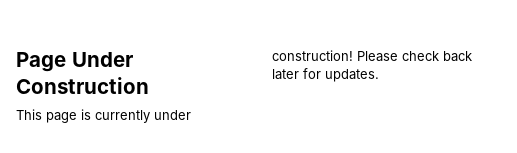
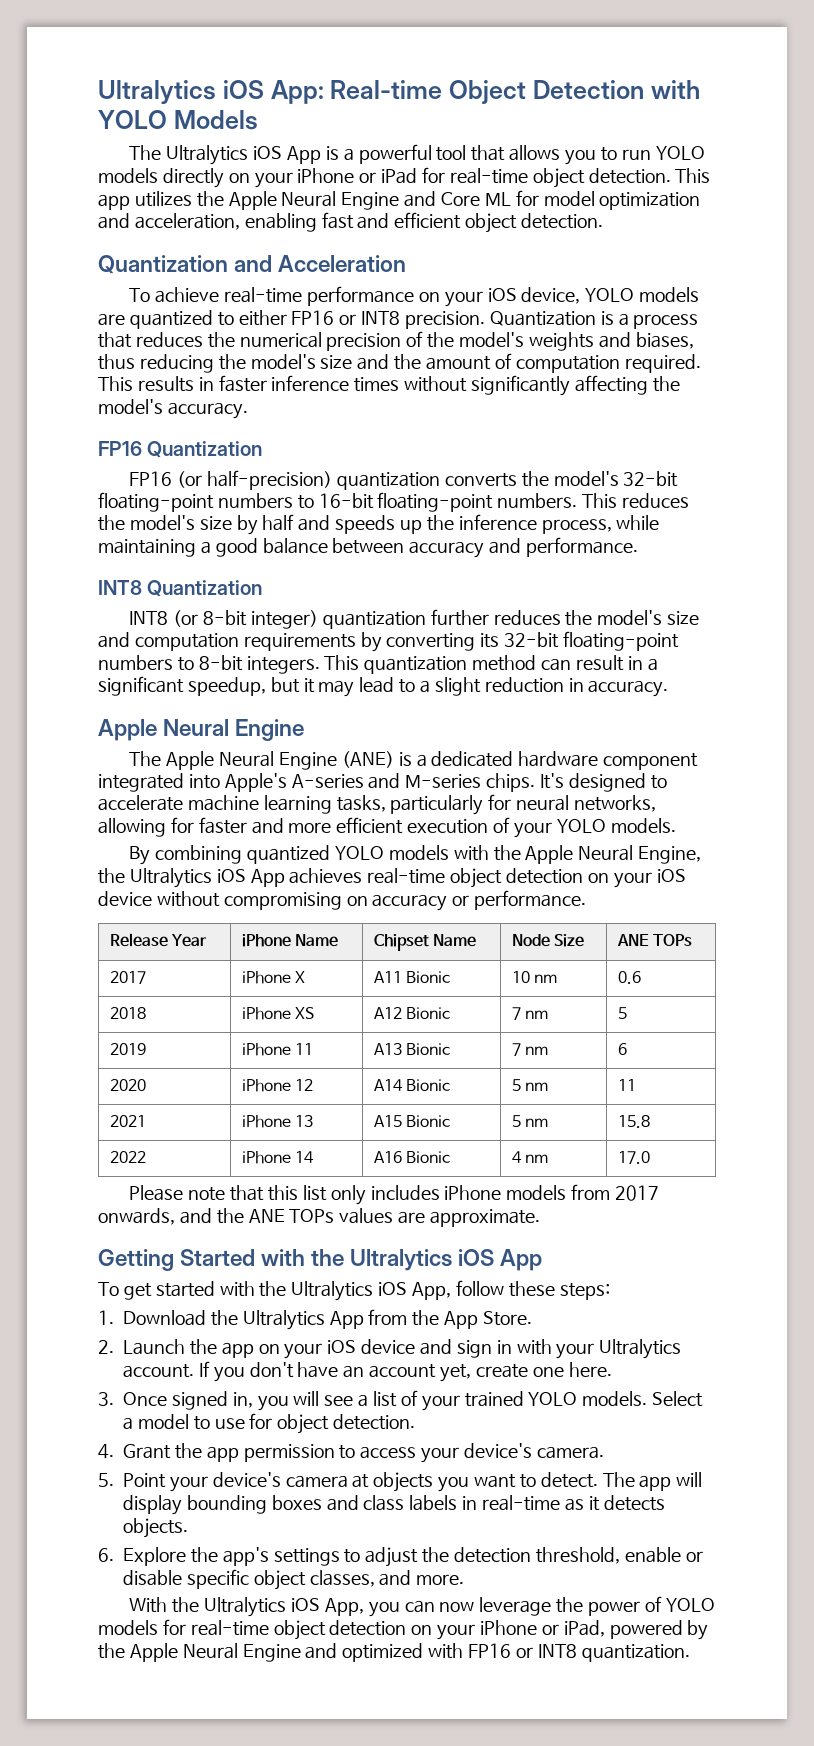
[16,52,133,72] [16,77,149,94] [16,109,191,123] [272,50,472,62] [272,68,379,82] Page Under Construction // This page is currently under construction! Please check back later for updates. -> [98,80,700,104] [98,110,258,130] [129,144,705,165] [98,167,711,188] [98,190,701,210] [98,212,603,233] [98,255,407,274] [129,286,700,307] [98,310,699,329] [98,331,694,351] [98,353,701,373] [98,375,680,396] [98,399,248,419] [98,441,263,458] [129,470,679,490] [98,492,690,512] [98,514,660,535] [98,537,638,558] [98,580,263,597] [129,609,700,629] [98,631,680,652] [98,655,658,674] [98,676,669,697] [98,719,305,741] [129,751,699,770] [98,773,667,792] [98,794,657,815] [98,817,676,838] [129,845,702,865] [98,868,686,888] [98,890,587,911] [109,933,208,947] [241,934,339,947] [373,934,477,951] [511,934,585,947] [616,934,693,946] [109,971,146,984] [241,971,306,984] [373,971,451,983] [511,971,558,983] [617,971,641,984] [109,1007,146,1019] [241,1007,315,1020] [373,1007,451,1019] [511,1007,549,1020] [617,1007,627,1019] [109,1043,146,1055] [241,1043,314,1056] [373,1043,451,1055] [511,1043,549,1056] [617,1043,627,1055] [109,1079,146,1091] [241,1079,314,1092] [373,1079,451,1091] [511,1079,549,1091] [617,1079,636,1091] [109,1115,146,1127] [241,1115,314,1128] [373,1115,451,1127] [511,1115,549,1127] [617,1115,650,1128] [109,1151,146,1163] [241,1151,315,1164] [373,1151,451,1163] [511,1151,549,1163] [617,1151,650,1164] [129,1184,659,1205] [98,1208,540,1227] [98,1249,543,1271] [98,1280,610,1301] [98,1309,533,1330] [98,1339,682,1359] [123,1361,612,1382] [98,1390,704,1411] [123,1413,416,1434] [98,1443,604,1463] [98,1472,703,1492] [123,1495,665,1515] [123,1518,188,1538] [98,1547,703,1567] [123,1569,465,1590] [129,1596,715,1617] [98,1619,709,1640] [98,1643,690,1662] Ultralytics iOS App: Real-time Object Detection with YOLO Models // The Ultralytics iOS App is a powerful tool that allows you to run YOLO models directly on your iPhone or iPad for real-time object detection. This app utilizes the Apple Neural Engine and Core ML for model optimization and acceleration, enabling fast and efficient object detection. // Quantization and Acceleration // To achieve real-time performance on your iOS device, YOLO models are quantized to either FP16 or INT8 precision. Quantization is a process that reduces the numerical precision of the model's weights and biases, thus reducing the model's size and the amount of computation required. This results in faster inference times without significantly affecting the model's accuracy. // FP16 Quantization // FP16 (or half-precision) quantization converts the model's 32-bit floating-point numbers to 16-bit floating-point numbers. This reduces the model's size by half and speeds up the inference process, while maintaining a good balance between accuracy and performance. // INT8 Quantization // INT8 (or 8-bit integer) quantization further reduces the model's size and computation requirements by converting its 32-bit floating-point numbers to 8-bit integers. This quantization method can result in a significant speedup, but it may lead to a slight reduction in accuracy. // Apple Neural Engine // The Apple Neural Engine (ANE) is a dedicated hardware component integrated into Apple's A-series and M-series chips. It's designed to accelerate machine learning tasks, particularly for neural networks, allowing for faster and more efficient execution of your YOLO models. // By combining quantized YOLO models with the Apple Neural Engine, the Ultralytics iOS App achieves real-time object detection on your iOS device without compromising on accuracy or performance. // Release Year | iPhone Name | Chipset Name | Node Size | ANE TOPs // 2017 | iPhone X | A11 Bionic | 10 nm | 0.6 // 2018 | iPhone XS | A12 Bionic | 7 nm | 5 // 2019 | iPhone 11 | A13 Bionic | 7 nm | 6 // 2020 | iPhone 12 | A14 Bionic | 5 nm | 11 // 2021 | iPhone 13 | A15 Bionic | 5 nm | 15.8 // 2022 | iPhone 14 | A16 Bionic | 4 nm | 17.0 // Please note that this list only includes iPhone models from 2017 onwards, and the ANE TOPs values are approximate. // Getting Started with the Ultralytics iOS App // To get started with the Ultralytics iOS App, follow these steps: // 1. Download the Ultralytics App from the App Store. // 2. Launch the app on your iOS device and sign in with your Ultralytics account. If you don't have an account yet, create one here. // 3. Once signed in, you will see a list of your trained YOLO models. Select a model to use for object detection. // 4. Grant the app permission to access your device's camera. // 5. Point your device's camera at objects you want to detect. The app will display bounding boxes and class labels in real-time as it detects objects. // 6. Explore the app's settings to adjust the detection threshold, enable or disable specific object classes, and more. // With the Ultralytics iOS App, you can now leverage the power of YOLO models for real-time object detection on your iPhone or iPad, powered by the Apple Neural Engine and optimized with FP16 or INT8 quantization.

